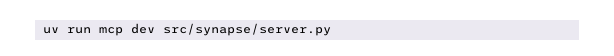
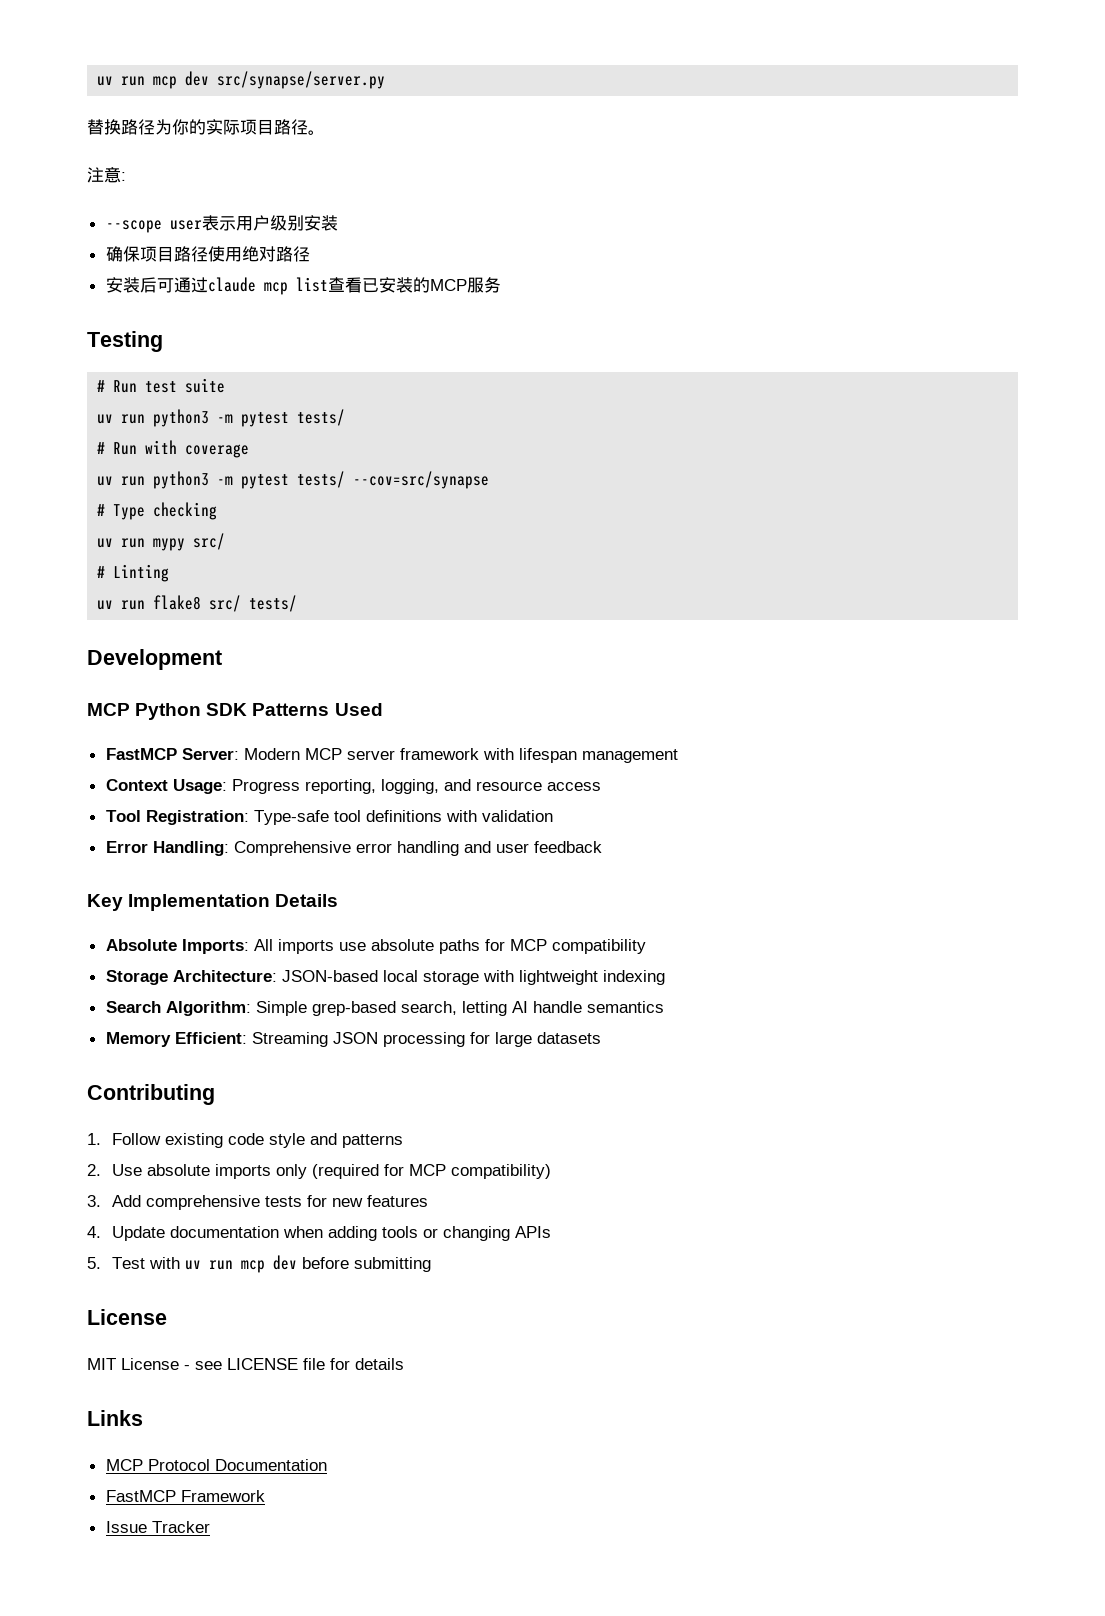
(331, 29) none -> [87,119,325,135] [87,167,126,183] [105,215,338,233] [105,246,310,262] [105,277,501,295] [87,331,163,352] [97,378,226,393] [97,409,346,427] [97,440,250,458] [97,471,490,489] [97,502,218,520] [97,533,226,551] [97,564,170,582] [97,595,298,612] [87,649,222,670] [87,703,383,720] [105,748,678,763] [105,779,601,794] [105,810,553,825] [105,841,602,856] [87,894,339,911] [105,939,646,954] [105,970,665,985] [105,1001,664,1016] [105,1032,601,1047] [87,1084,215,1105] [87,1133,403,1148] [87,1164,551,1179] [87,1195,428,1210] [87,1226,551,1241] [87,1255,431,1273] [87,1309,167,1325] [87,1358,404,1370] [87,1410,143,1426] [105,1459,327,1471] [105,1490,265,1502] [105,1521,210,1533] // 替换路径为你的实际项目路径。 // 注意: // --scope user表示用户级别安装 // 确保项目路径使用绝对路径 // 安装后可通过claude mcp list查看已安装的MCP服务 // Testing // # Run test suite // uv run python3 -m pytest tests/ // # Run with coverage // uv run python3 -m pytest tests/ --cov=src/synapse // # Type checking // uv run mypy src/ // # Linting // uv run flake8 src/ tests/ // Development // MCP Python SDK Patterns Used // FastMCP Server: Modern MCP server framework with lifespan management // Context Usage: Progress reporting, logging, and resource access // Tool Registration: Type-safe tool definitions with validation // Error Handling: Comprehensive error handling and user feedback // Key Implementation Details // Absolute Imports: All imports use absolute paths for MCP compatibility // Storage Architecture: JSON-based local storage with lightweight indexing // Search Algorithm: Simple grep-based search, letting AI handle semantics // Memory Efficient: Streaming JSON processing for large datasets // Contributing // 1. Follow existing code style and patterns // 2. Use absolute imports only (required for MCP compatibility) // 3. Add comprehensive tests for new features // 4. Update documentation when adding tools or changing APIs // 5. Test with uv run mcp dev before submitting // License // MIT License - see LICENSE file for details // Links // MCP Protocol Documentation // FastMCP Framework // Issue Tracker

